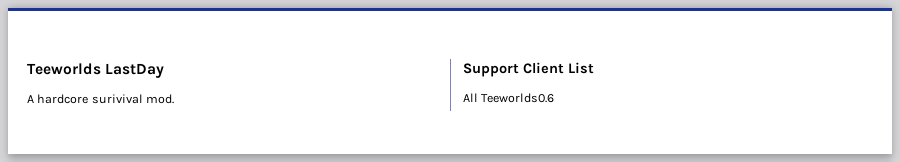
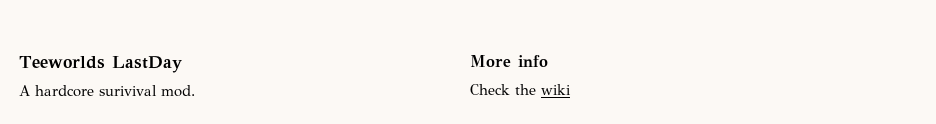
[463,62,594,77] [463,93,555,103] Support Client List // All Teeworlds0.6 -> [470,55,548,67] [470,84,571,95] More info // Check the wiki

